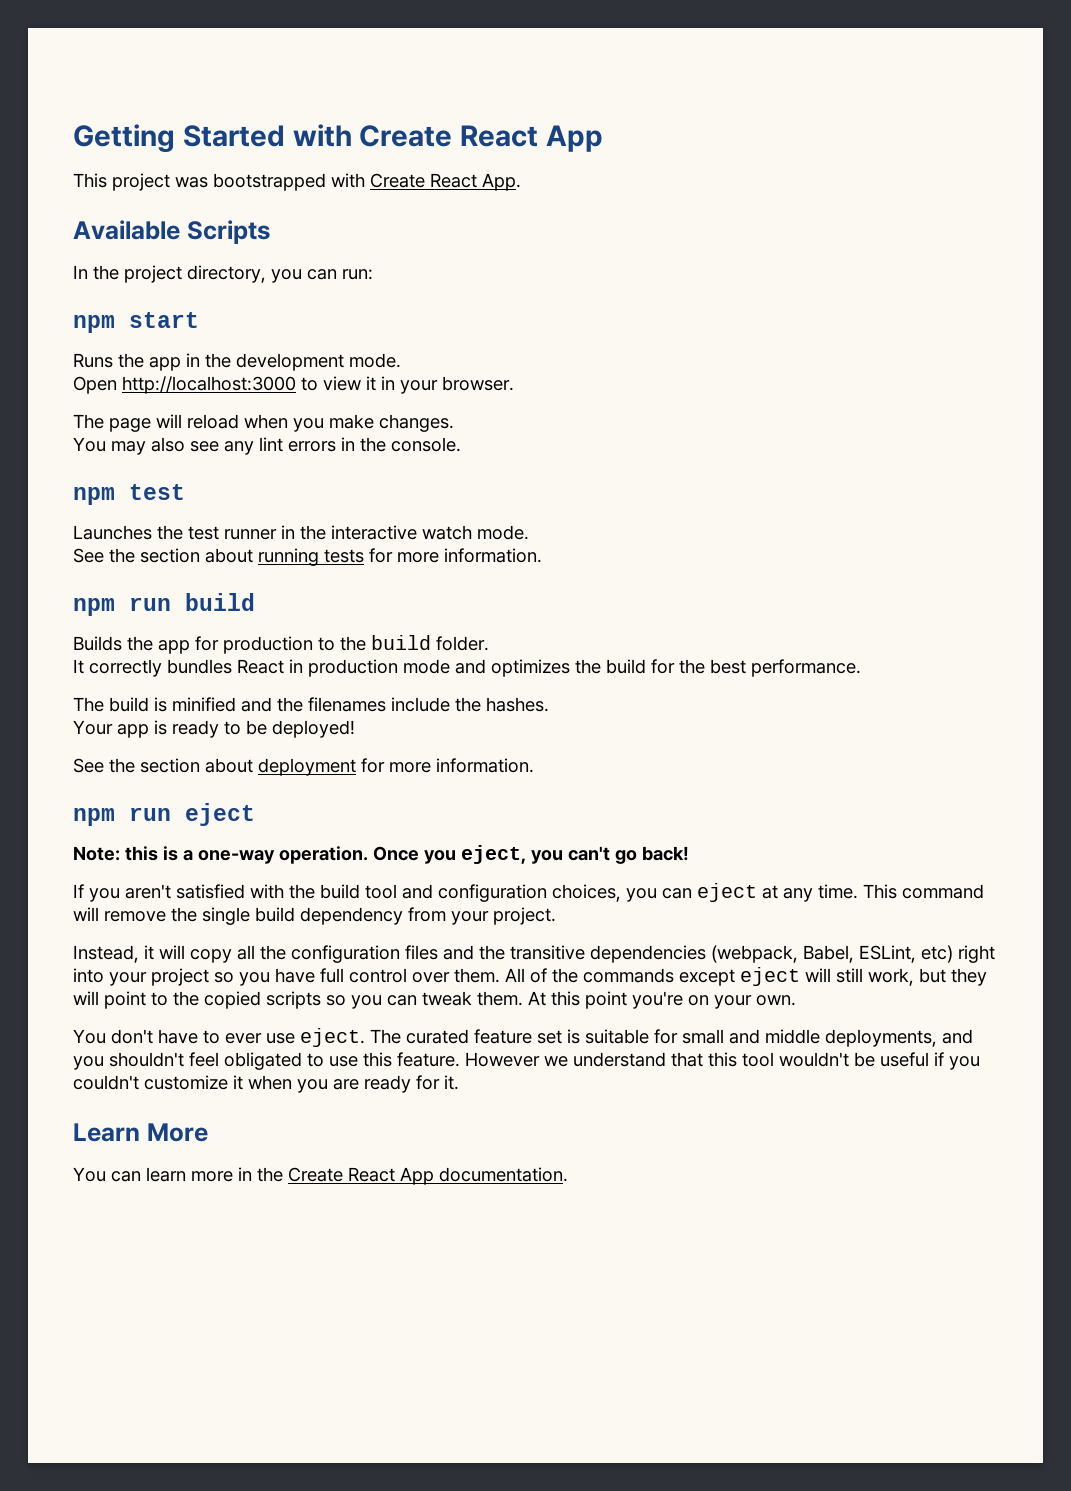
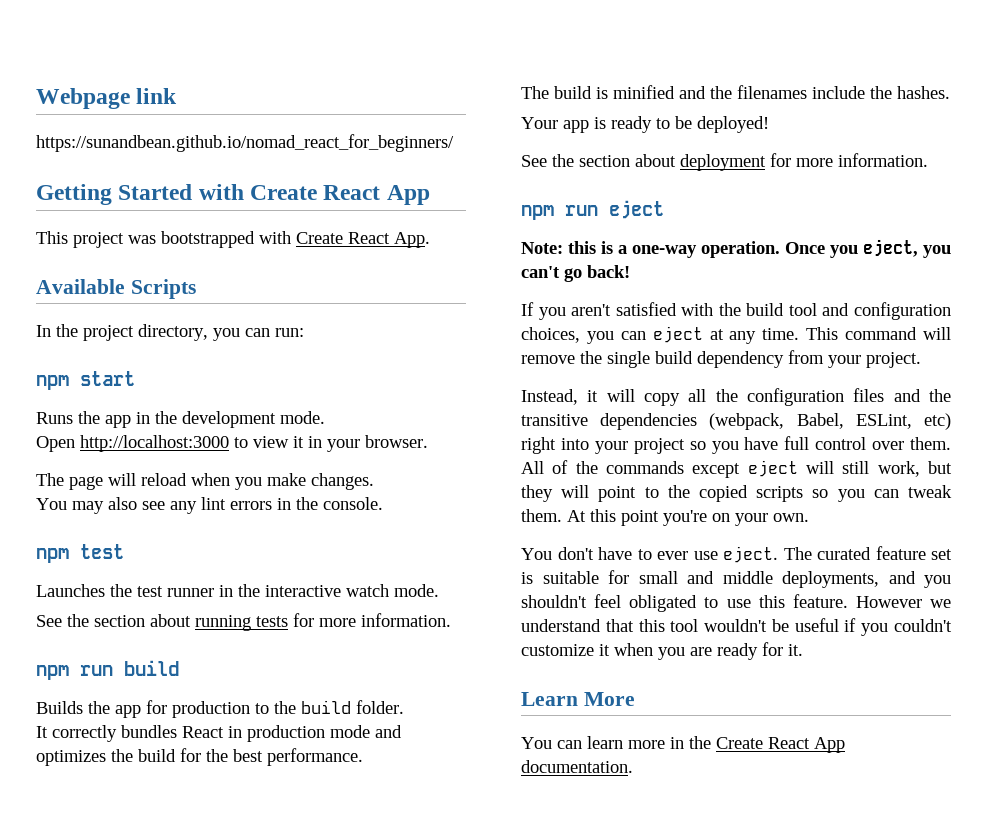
(73, 138) none -> [36,88,178,109] [36,134,454,152] Webpage link // https://sunandbean.github.io/nomad_react_for_beginners/ //

